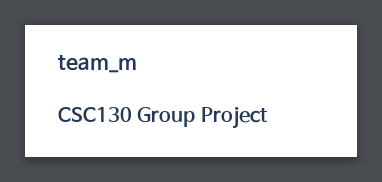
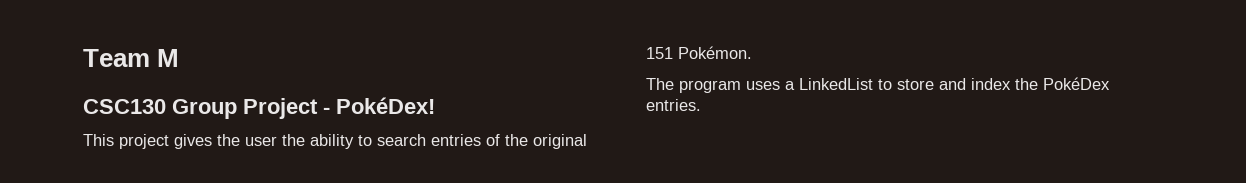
[58,55,137,73] team_m -> [83,49,180,67] Team M
(268, 117) none -> [323,97,435,114] [83,134,587,149] [646,46,752,59] [646,77,1110,93] [646,99,701,111] - PokéDex! // This project gives the user the ability to search entries of the original 151 Pokémon. // The program uses a LinkedList to store and index the PokéDex entries.

